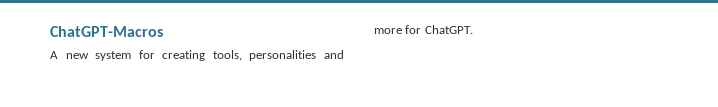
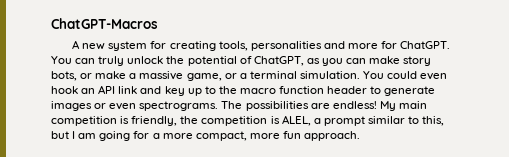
(473, 29) none -> [51,56,432,66] [51,71,448,81] [51,85,436,96] [51,101,427,111] [51,115,445,126] [51,131,361,141] You can truly unlock the potential of ChatGPT, as you can make story bots, or make a massive game, or a terminal simulation. You could even hook an API link and key up to the macro function header to generate images or even spectrograms. The possibilities are endless! My main competition is friendly, the competition is ALEL, a prompt similar to this, but I am going for a more compact, more fun approach.

